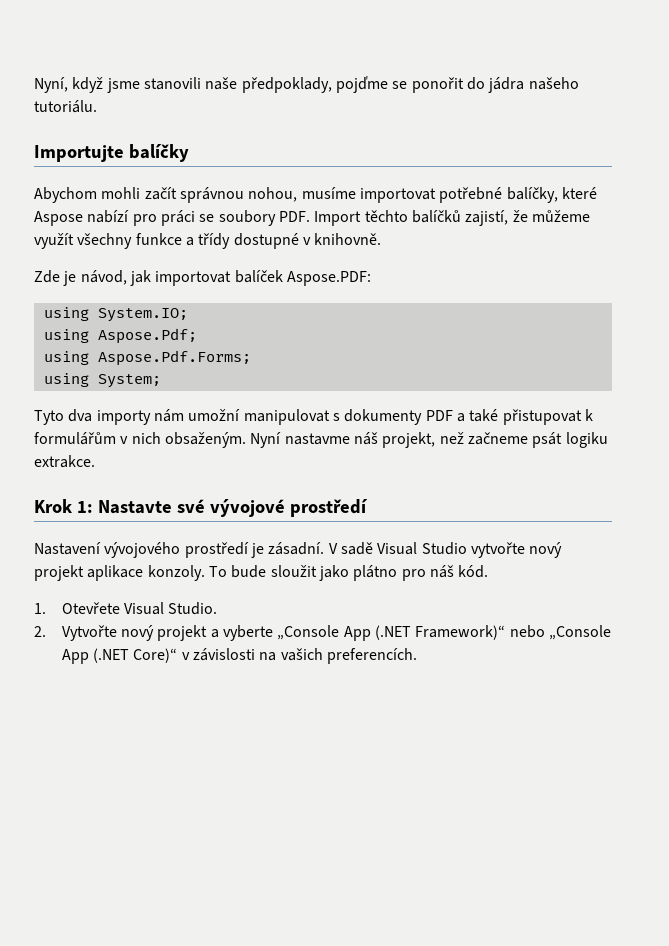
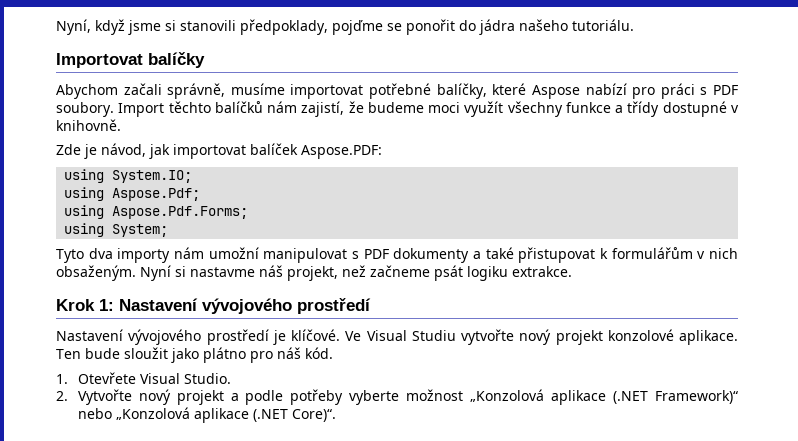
[143,77,238,90] stanovili naše -> [165,20,236,31] si stanovili
[34,145,124,162] Importujte -> [56,53,143,68] Importovat
[101,187,298,203] mohli začít správnou nohou, -> [123,83,226,99] začali správně,
[199,210,310,226] se soubory PDF. -> [700,85,739,95] [56,102,114,117] s PDF soubory.
(461, 216) none -> [267,101,298,113] nám
[531,210,590,222] můžeme -> [367,102,461,113] budeme moci
[344,409,453,425] dokumenty PDF -> [363,248,470,263] PDF dokumenty
(282, 440) none -> [175,266,186,277] si
[97,499,285,517] Nastavte své vývojové -> [119,298,292,314] Nastavení vývojového
[268,542,563,558] [34,565,227,581] zásadní. V sadě Visual Studio vytvořte nový projekt aplikace konzoly. To -> [291,329,738,345] [56,349,81,359] klíčové. Ve Visual Studiu vytvořte nový projekt konzolové aplikace. Ten
[222,625,611,641] [61,648,417,664] vyberte „Console App (.NET Framework)“ nebo „Console App (.NET Core)“ v závislosti na vašich preferencích. -> [245,389,738,405] [77,407,336,423] podle potřeby vyberte možnost „Konzolová aplikace (.NET Framework)“ nebo „Konzolová aplikace (.NET Core)“.

